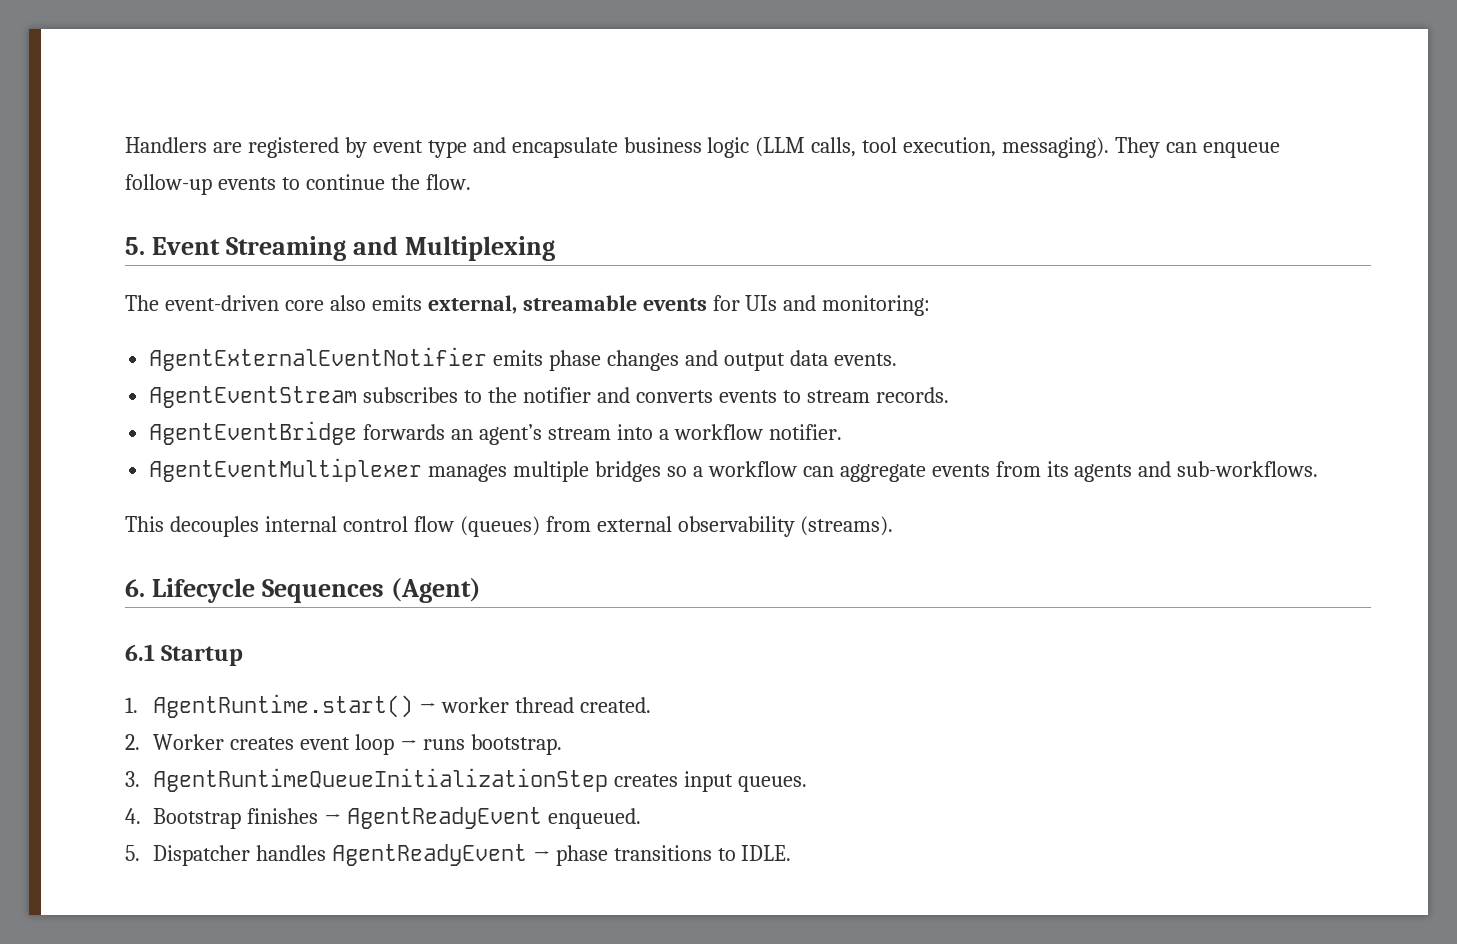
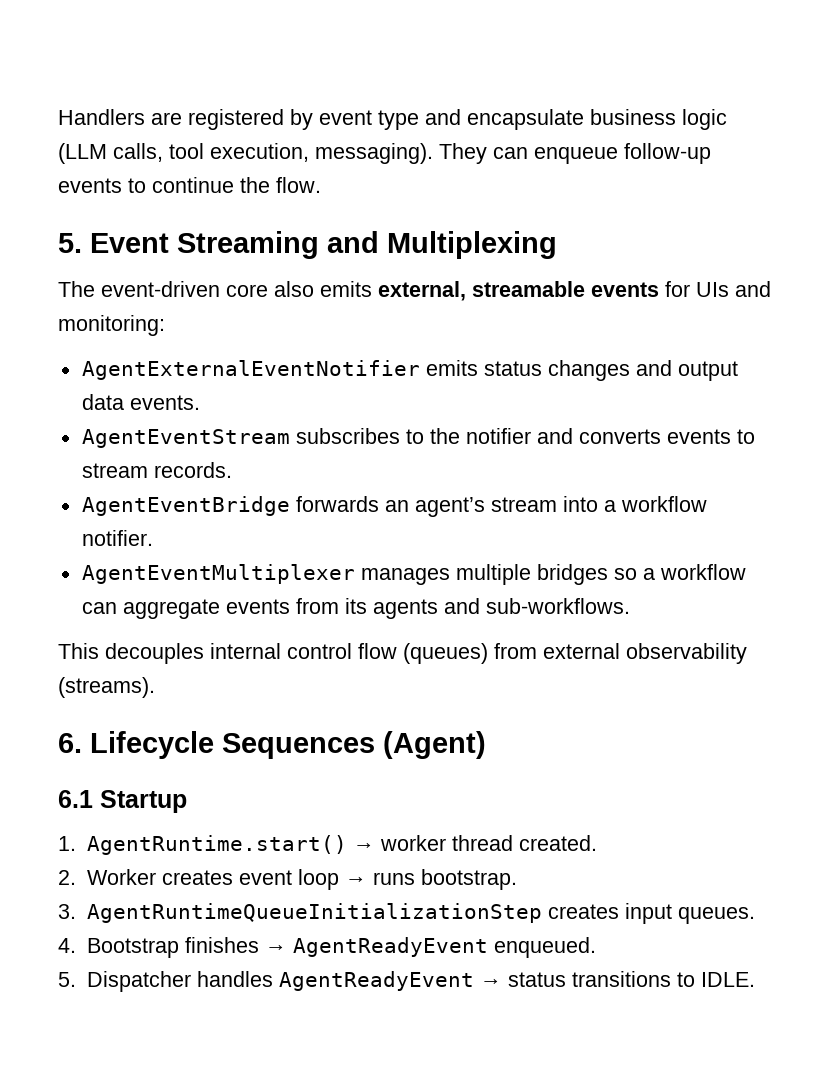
[549,350,602,371] phase -> [483,361,542,376] status
[555,845,608,866] phase -> [507,972,566,987] status

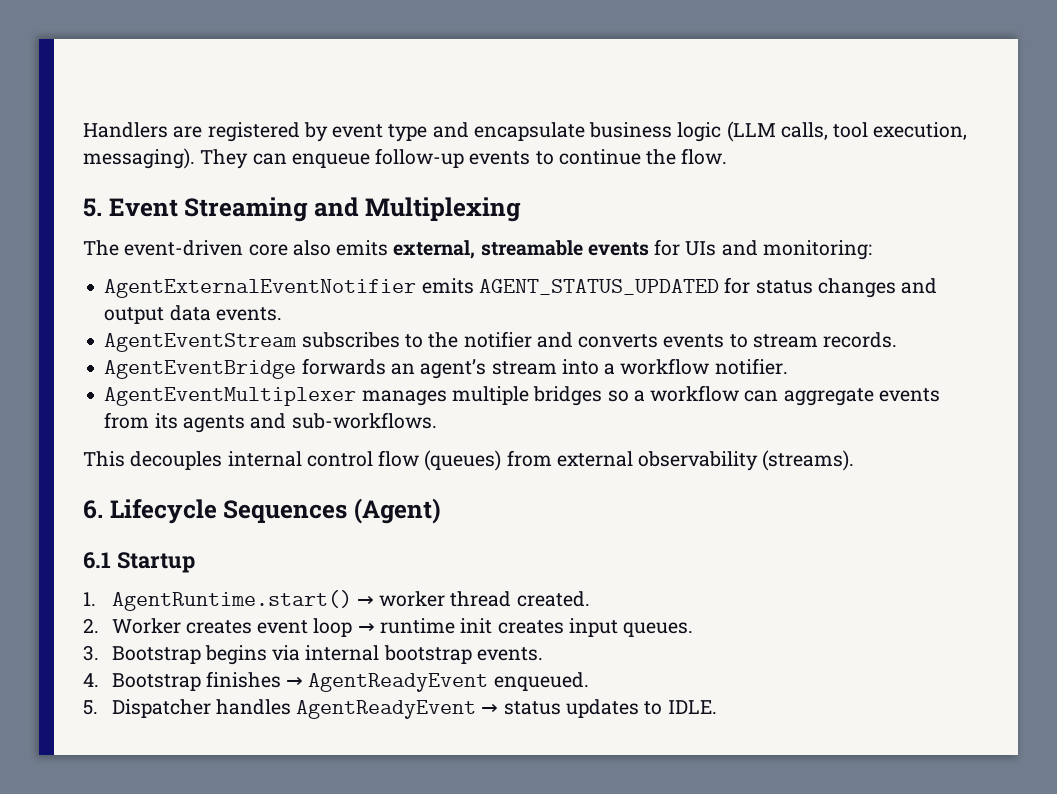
(478, 368) none -> [478,277,751,295] AGENT_STATUS_UPDATED for
[372,869,517,890] [58,903,542,923] runs bootstrap. // 3. AgentRuntimeQueueInitializationStep -> [379,618,493,634] runtime init
(755, 915) none -> [83,645,543,665] // 3. Bootstrap begins via internal bootstrap events.
[571,971,671,987] transitions -> [565,699,639,718] updates

